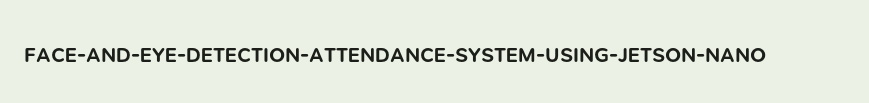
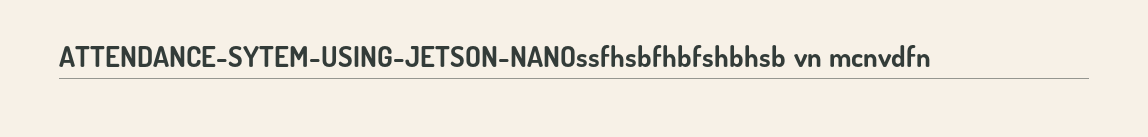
[24,47,766,64] FACE-AND-EYE-DETECTION-ATTENDANCE-SYSTEM-USING-JETSON-NANO -> [59,45,932,67] ATTENDANCE-SYTEM-USING-JETSON-NANOssfhsbfhbfshbhsb vn mcnvdfn

